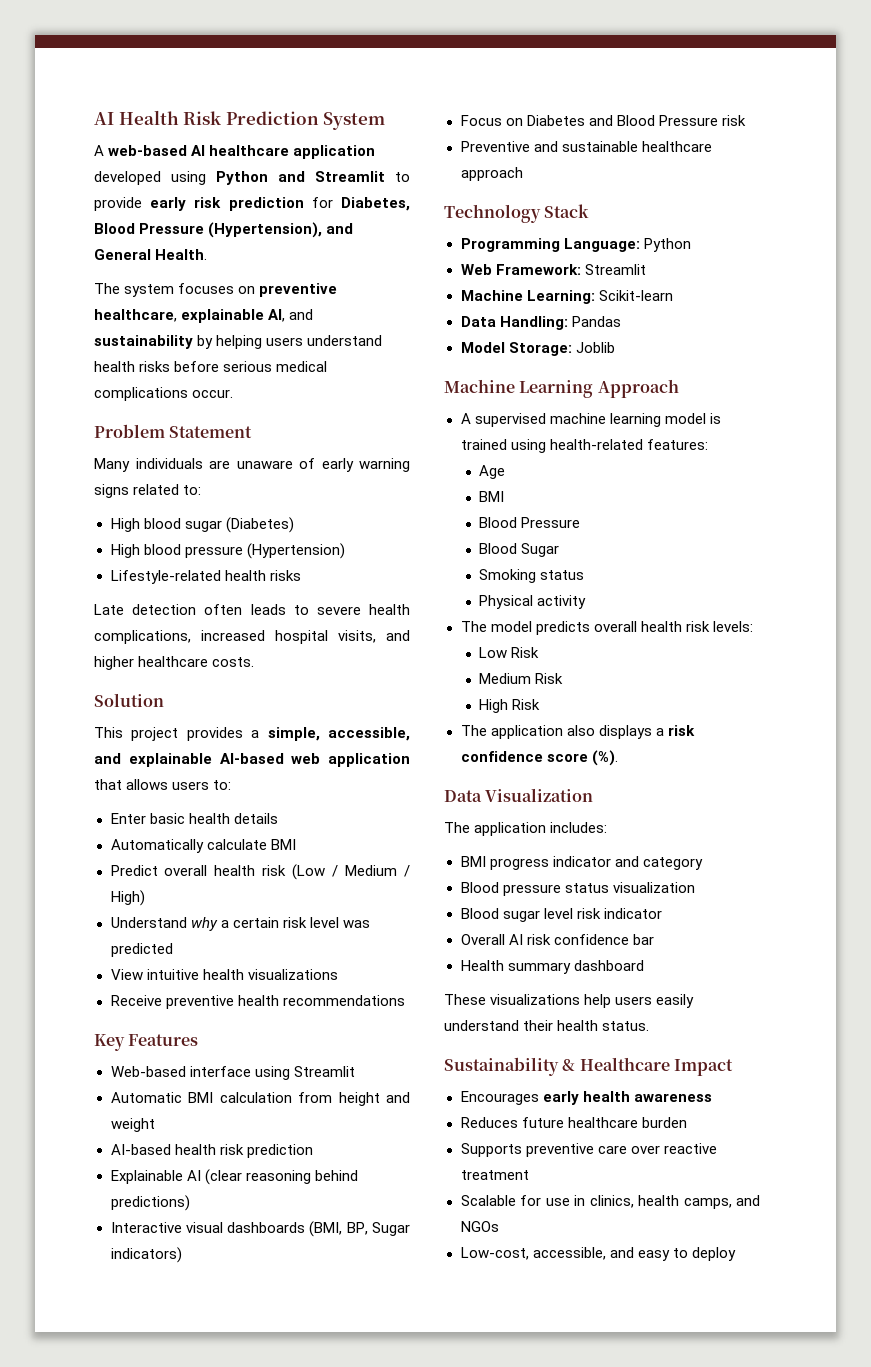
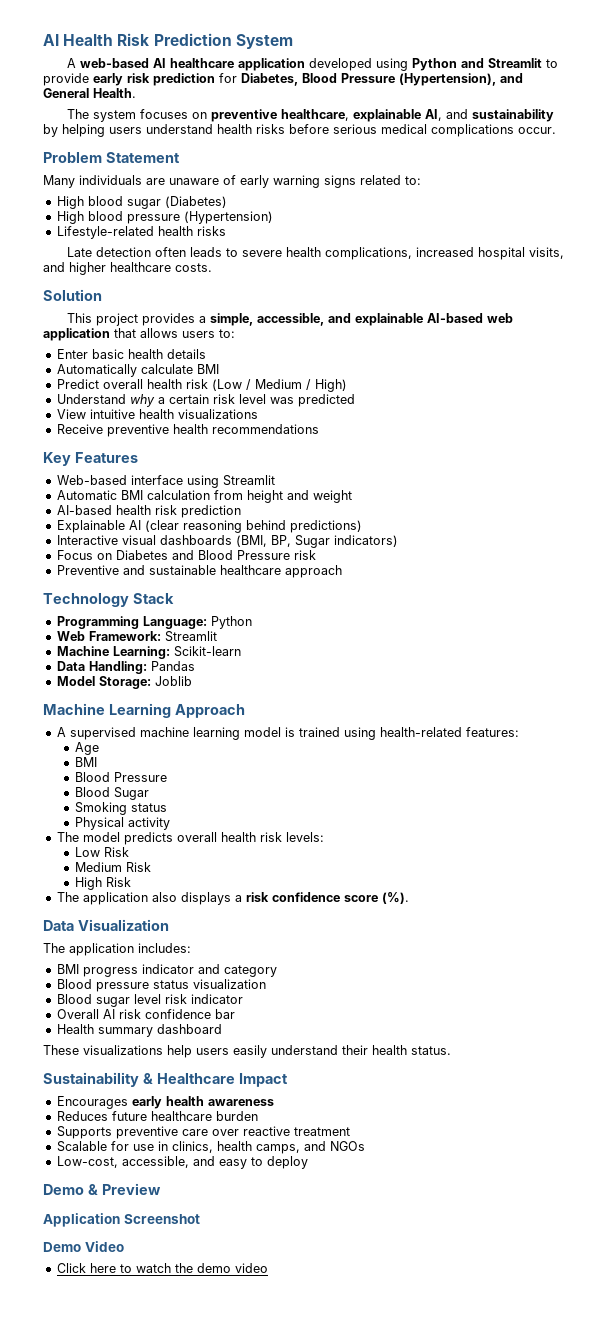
(736, 1254) none -> [43,1183,161,1195] [43,1213,200,1227] [43,1241,124,1252] [56,1263,268,1273] // Demo & Preview // Application Screenshot // Demo Video // Click here to watch the demo video

